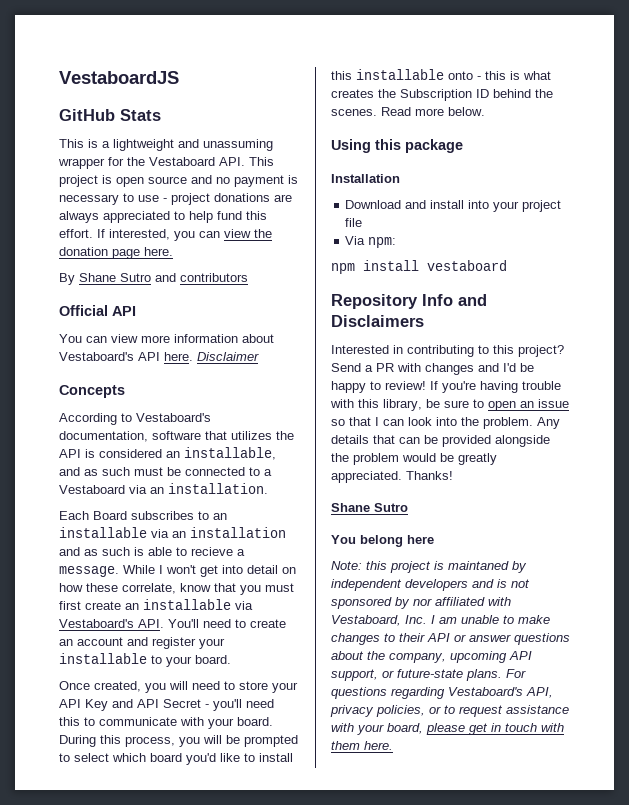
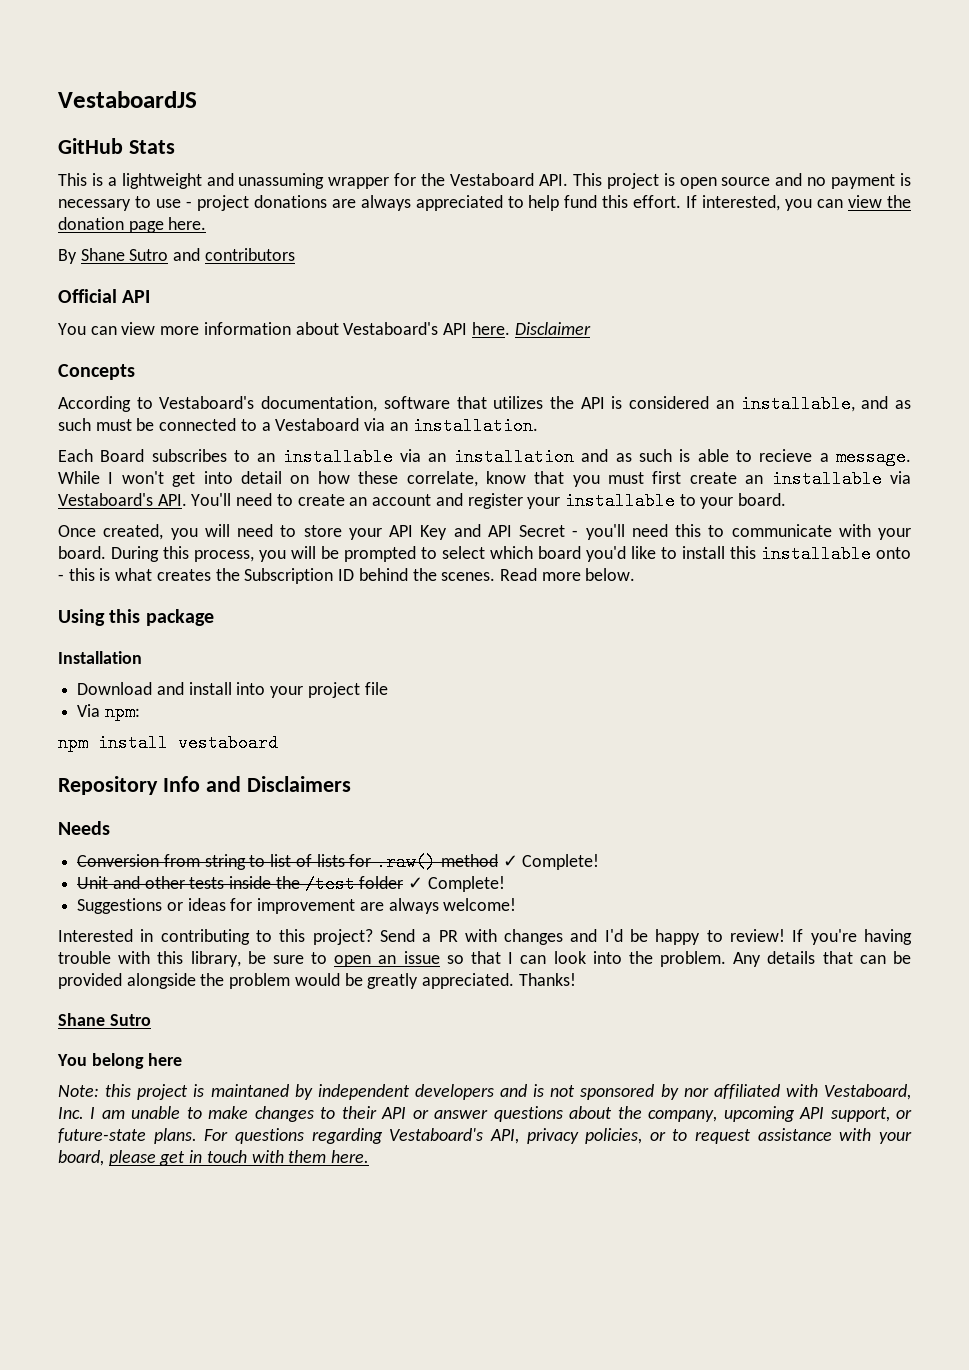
(424, 321) none -> [58,821,110,835] [77,853,600,871] [77,875,505,893] [77,898,517,914] // Needs // Conversion from string to list of lists for .raw() method ✓ Complete! // Unit and other tests inside the /test folder ✓ Complete! // Suggestions or ideas for improvement are always welcome!

